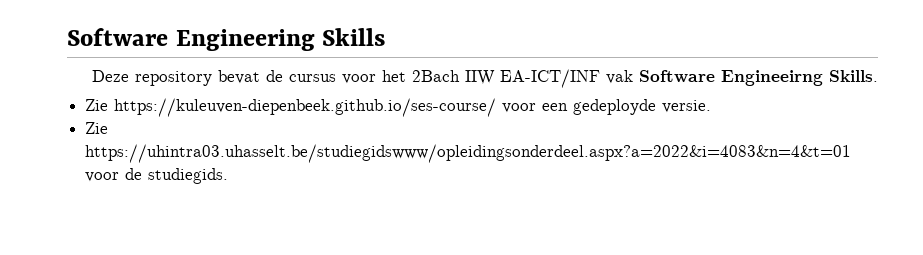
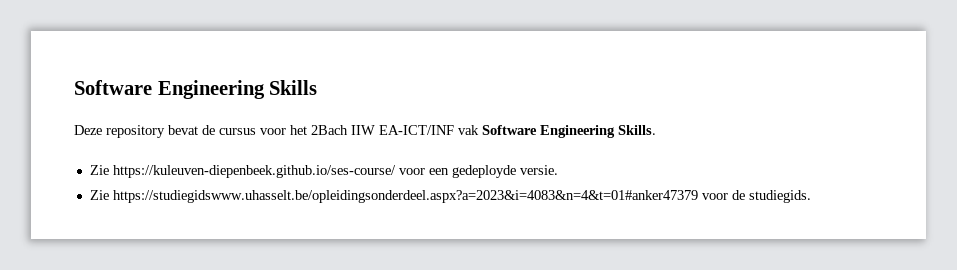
[720,70,823,86] Engineeirng -> [540,125,615,138] Engineering
[85,144,852,163] https://uhintra03.uhasselt.be/studiegidswww/opleidingsonderdeel.aspx?a=2022&i=4083&n=4&t=01 -> [112,190,698,203] https://studiegidswww.uhasselt.be/opleidingsonderdeel.aspx?a=2023&i=4083&n=4&t=01#anker47379

